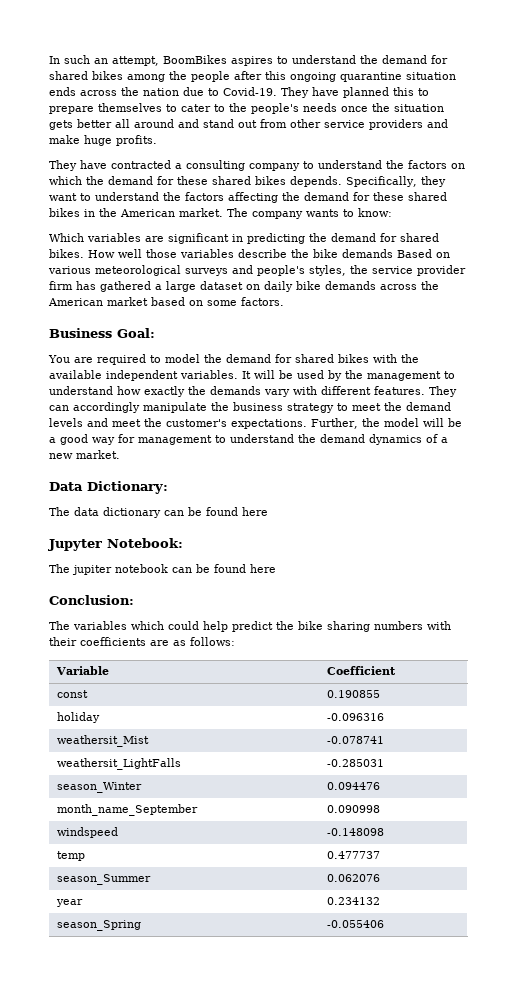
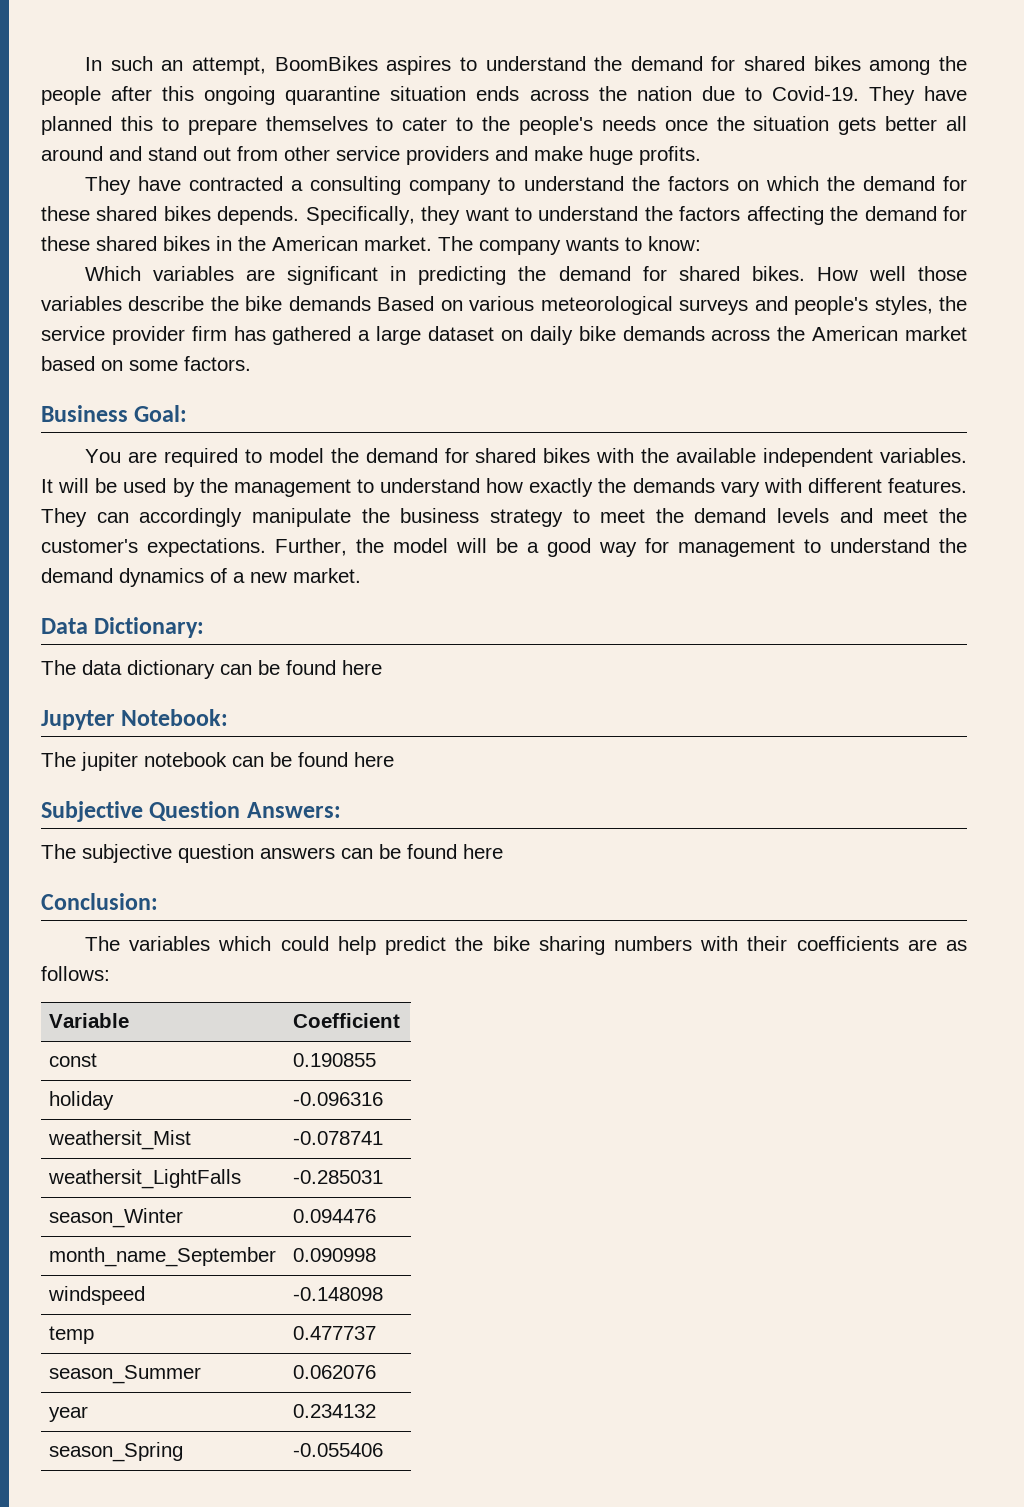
(276, 568) none -> [41,801,341,822] [41,844,503,863] // Subjective Question Answers: // The subjective question answers can be found here

